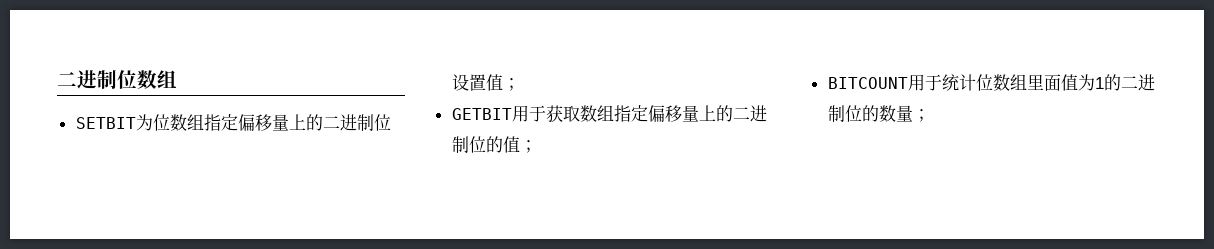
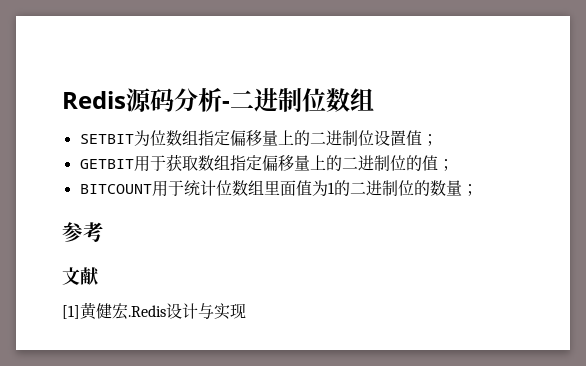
(57, 79) none -> [62,87,230,112] Redis源码分析-
(930, 115) none -> [62,222,104,242] [62,267,99,285] [62,302,246,320] // 参考 // 文献 // [1]黄健宏.Redis设计与实现

